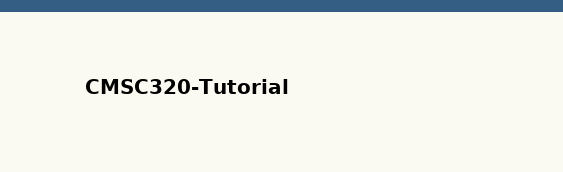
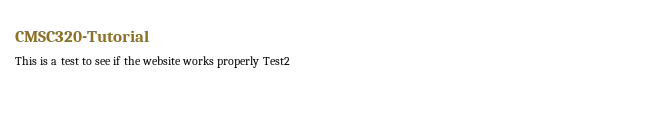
(289, 86) none -> [15,56,290,68] // This is a test to see if the website works properly Test2

